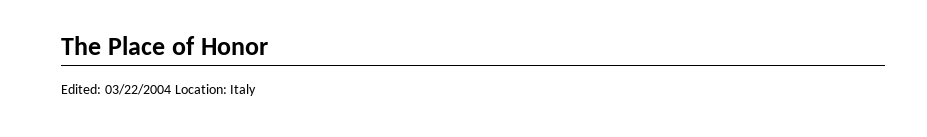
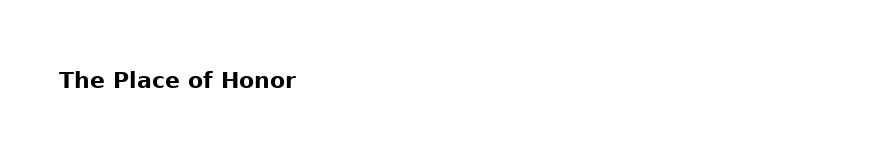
[61,84,257,96] // Edited: 03/22/2004 Location: Italy -> (296, 80) none

